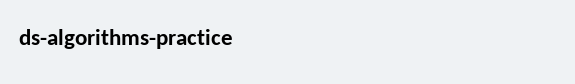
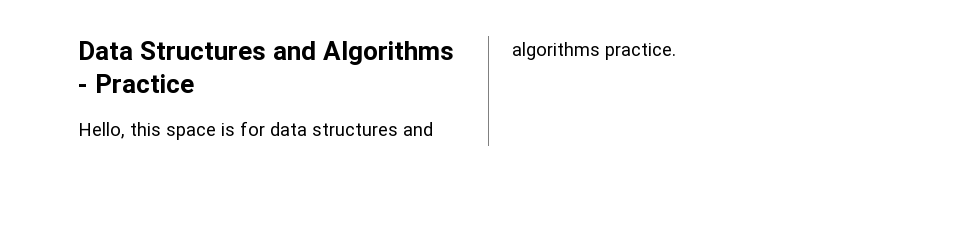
[19,29,233,49] ds-algorithms-practice -> [78,41,455,65] [78,74,195,93] [78,121,433,140] [512,42,676,60] Data Structures and Algorithms - Practice // Hello, this space is for data structures and algorithms practice.

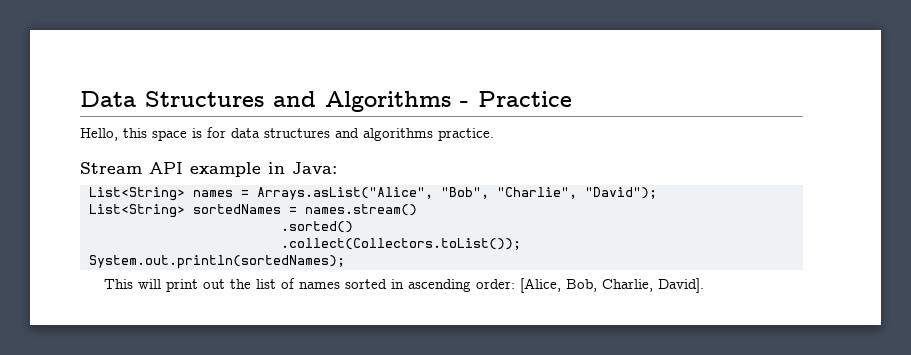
(676, 51) none -> [80,162,337,177] [88,187,657,201] [88,204,417,218] [280,221,353,233] [280,238,521,250] [88,255,345,269] [104,278,705,293] // Stream API example in Java: // List<String> names = Arrays.asList("Alice", "Bob", "Charlie", "David"); // List<String> sortedNames = names.stream() // .sorted() // .collect(Collectors.toList()); // System.out.println(sortedNames); // This will print out the list of names sorted in ascending order: [Alice, Bob, Charlie, David].

